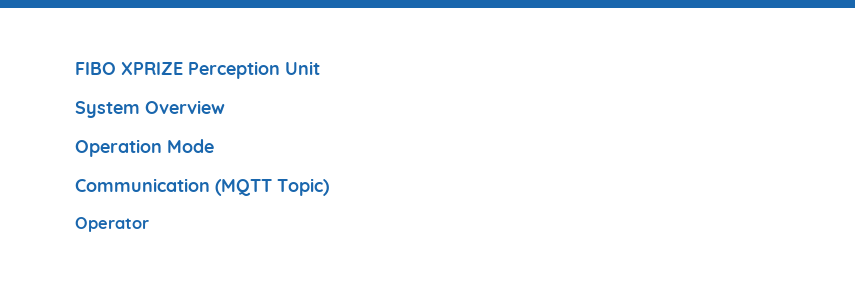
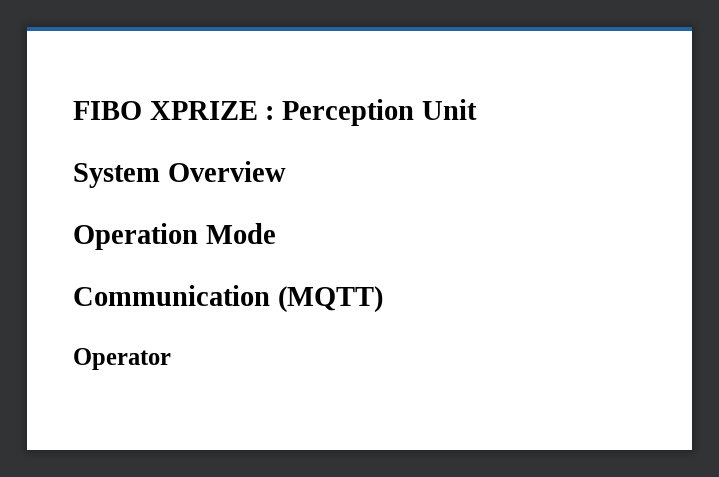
(183, 68) none -> [265,106,275,120] :
[215,178,329,196] (MQTT Topic) -> [277,286,383,313] (MQTT)

